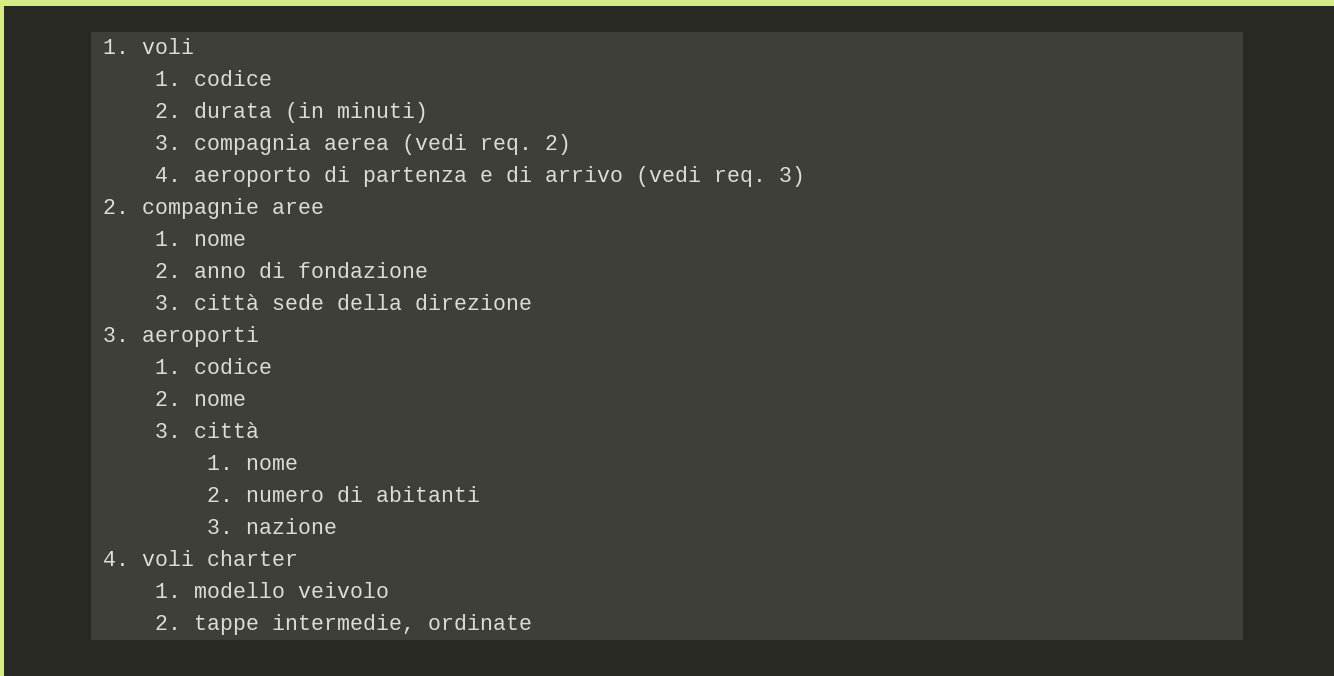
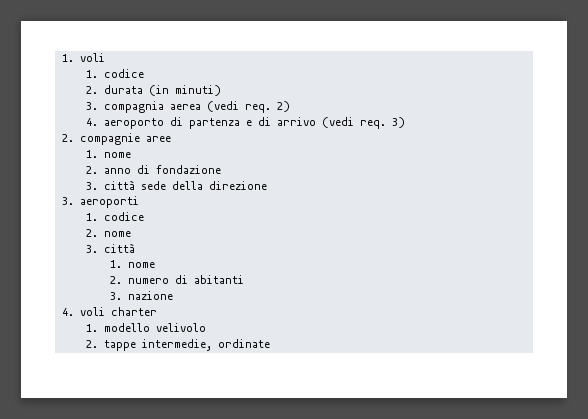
[298,582,390,598] veivolo -> [155,323,206,332] velivolo

